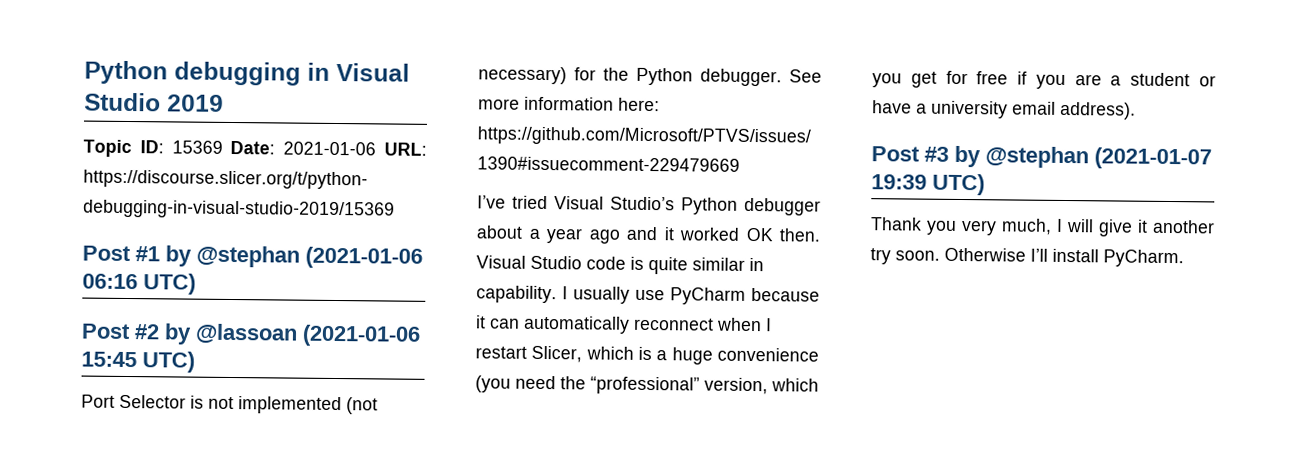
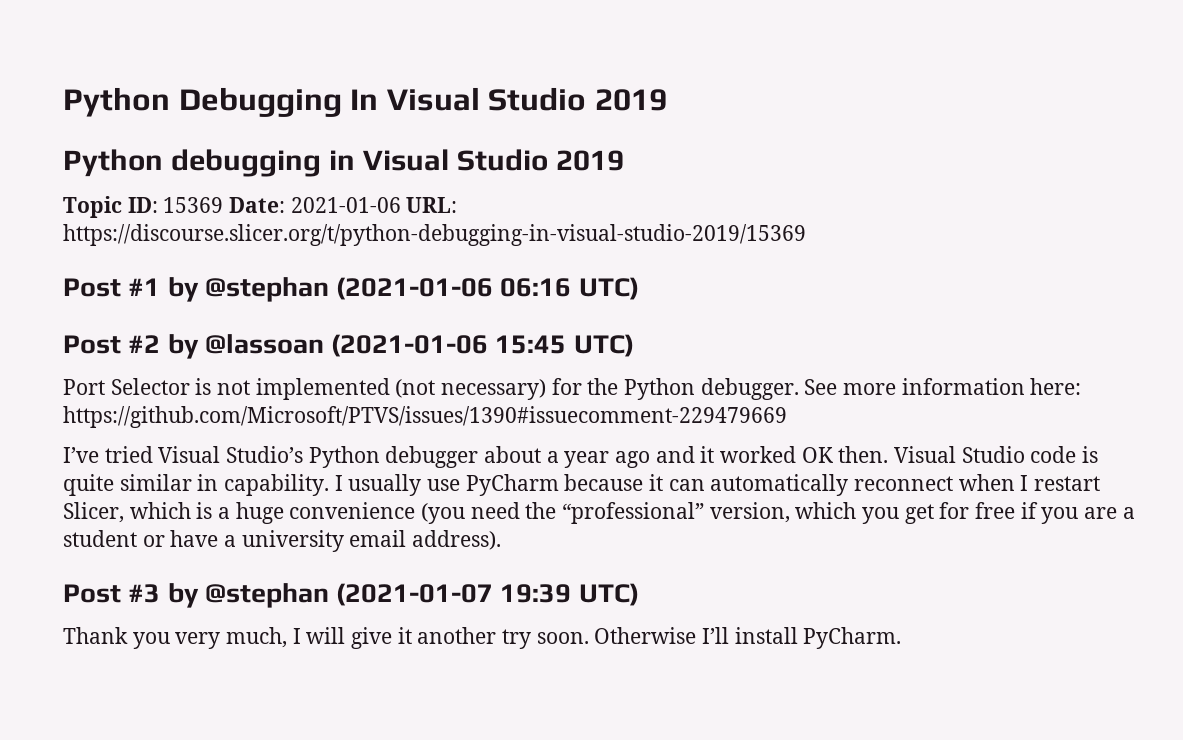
[84,60,168,85] Python -> [63,87,667,117] [63,149,163,177] Python Debugging In Visual Studio 2019 // Python

